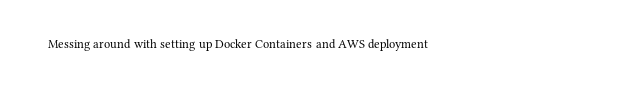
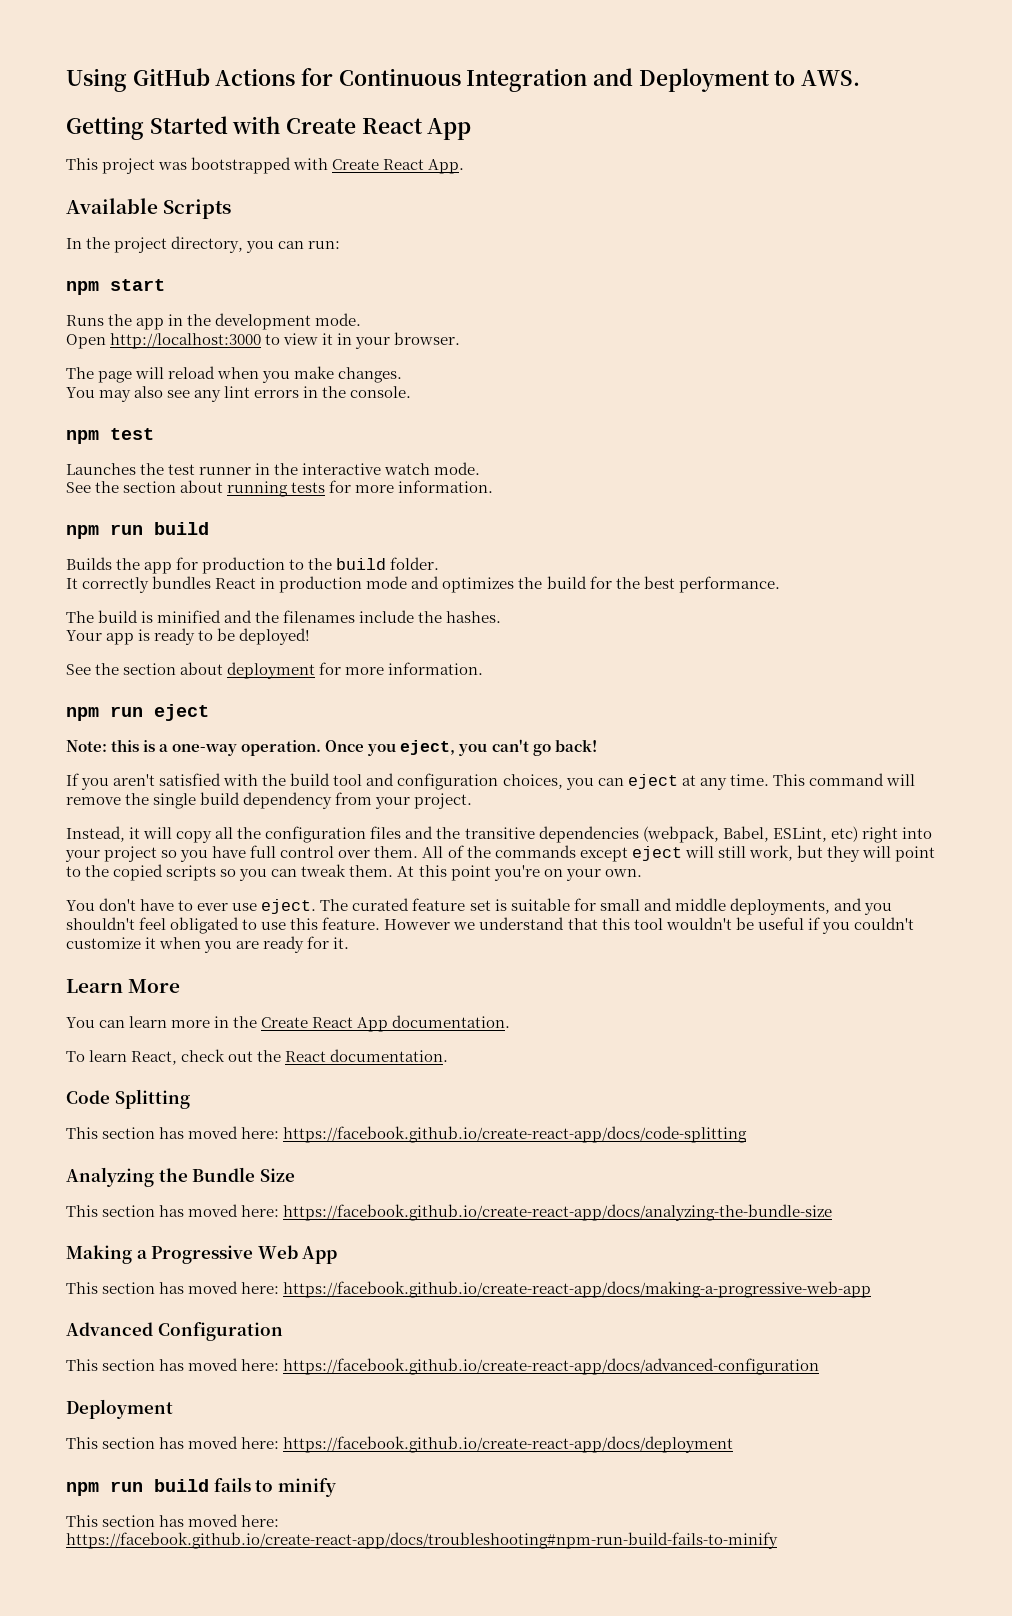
[48,39,429,51] Messing around with setting up Docker Containers and AWS deployment -> [66,68,861,92] [66,116,472,140] [66,157,465,174] [66,198,232,219] [66,236,341,253] [66,279,165,295] [66,313,362,330] [66,332,461,349] [66,366,403,383] [66,386,412,402] [66,428,154,444] [66,462,481,475] [66,480,494,497] [66,522,209,539] [66,557,440,574] [66,576,780,593] [66,610,502,623] [66,628,311,645] [66,662,484,679] [66,704,209,721] [66,739,597,756] [66,773,915,790] [66,792,473,809] [66,826,932,843] [65,845,936,862] [66,864,642,881] [66,898,892,915] [66,917,914,934] [66,936,350,953] [66,979,181,993] [66,1015,511,1032] [66,1049,449,1065] [66,1089,190,1109] [66,1126,748,1143] [66,1167,295,1187] [66,1204,833,1221] [66,1245,338,1264] [66,1281,872,1298] [66,1322,283,1341] [66,1358,820,1375] [66,1399,173,1419] [66,1436,734,1453] [66,1477,336,1497] [66,1514,280,1527] [66,1532,778,1549] Using GitHub Actions for Continuous Integration and Deployment to AWS. // Getting Started with Create React App // This project was bootstrapped with Create React App. // Available Scripts // In the project directory, you can run: // npm start // Runs the app in the development mode. // Open http://localhost:3000 to view it in your browser. // The page will reload when you make changes. // You may also see any lint errors in the console. // npm test // Launches the test runner in the interactive watch mode. // See the section about running tests for more information. // npm run build // Builds the app for production to the build folder. // It correctly bundles React in production mode and optimizes the build for the best performance. // The build is minified and the filenames include the hashes. // Your app is ready to be deployed! // See the section about deployment for more information. // npm run eject // Note: this is a one-way operation. Once you eject, you can't go back! // If you aren't satisfied with the build tool and configuration choices, you can eject at any time. This command will remove the single build dependency from your project. // Instead, it will copy all the configuration files and the transitive dependencies (webpack, Babel, ESLint, etc) right into your project so you have full control over them. All of the commands except eject will still work, but they will point to the copied scripts so you can tweak them. At this point you're on your own. // You don't have to ever use eject. The curated feature set is suitable for small and middle deployments, and you shouldn't feel obligated to use this feature. However we understand that this tool wouldn't be useful if you couldn't customize it when you are ready for it. // Learn More // You can learn more in the Create React App documentation. // To learn React, check out the React documentation. // Code Splitting // This section has moved here: https://facebook.github.io/create-react-app/docs/code-splitting // Analyzing the Bundle Size // This section has moved here: https://facebook.github.io/create-react-app/docs/analyzing-the-bundle-size // Making a Progressive Web App // This section has moved here: https://facebook.github.io/create-react-app/docs/making-a-progressive-web-app // Advanced Configuration // This section has moved here: https://facebook.github.io/create-react-app/docs/advanced-configuration // Deployment // This section has moved here: https://facebook.github.io/create-react-app/docs/deployment // npm run build fails to minify // This section has moved here: https://facebook.github.io/create-react-app/docs/troubleshooting#npm-run-build-fails-to-minify

